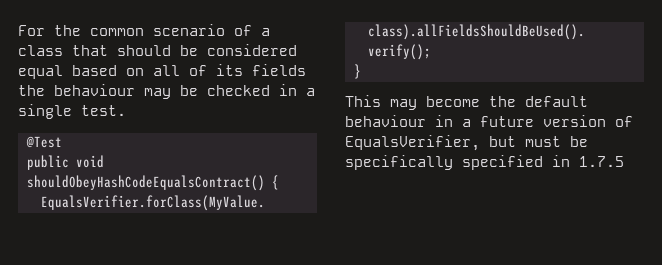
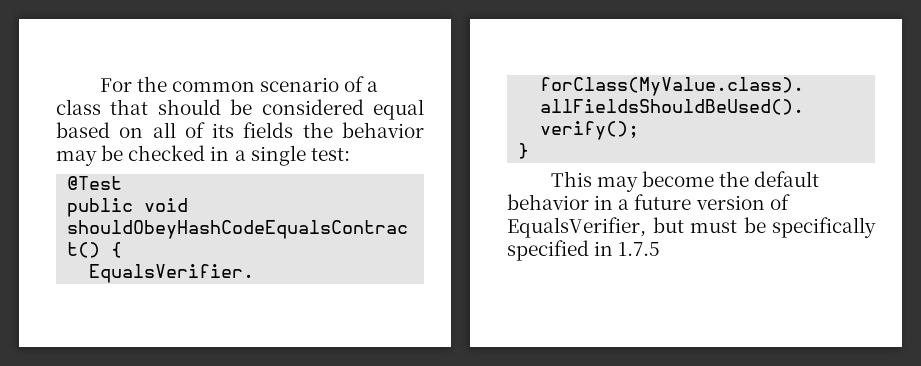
[54,84,135,96] behaviour -> [341,122,424,138] behavior
[81,105,126,116] test. -> [310,148,350,161] test:
[345,115,426,127] behaviour -> [507,194,589,210] behavior

